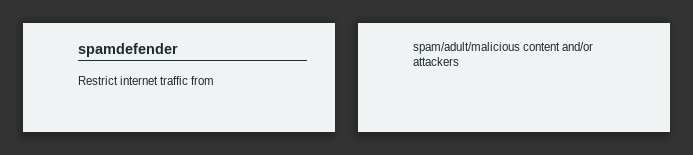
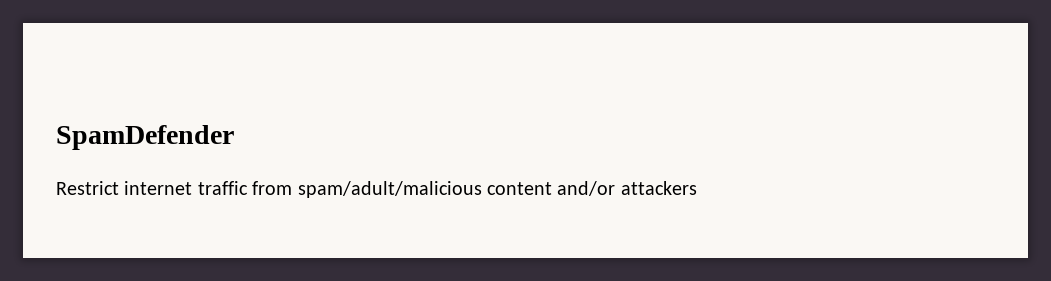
[78,43,178,57] spamdefender -> [56,125,234,150] SpamDefender

